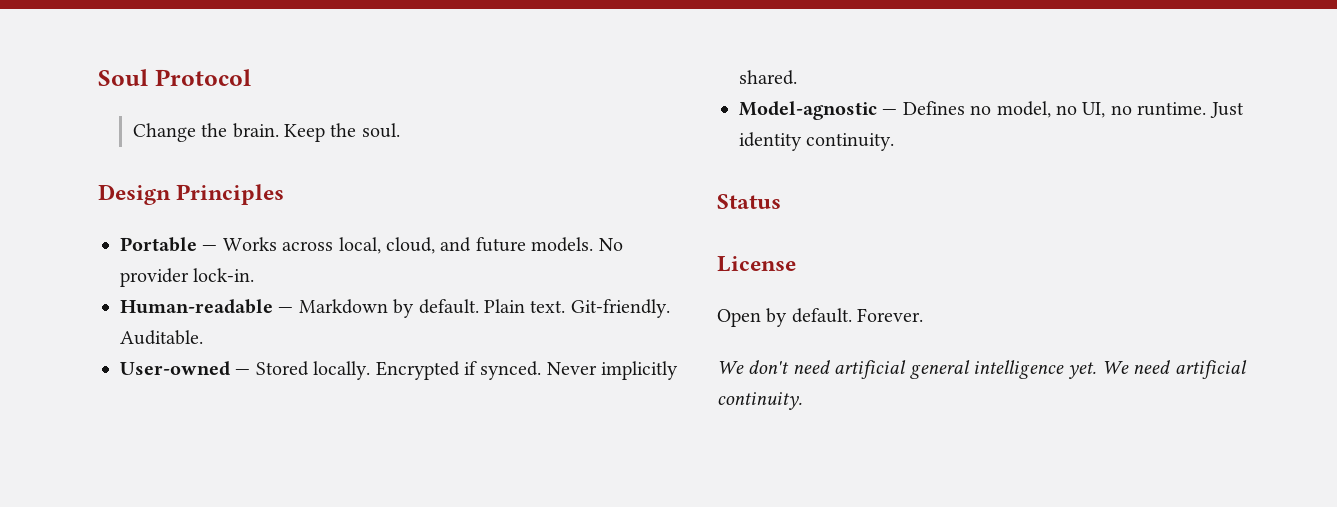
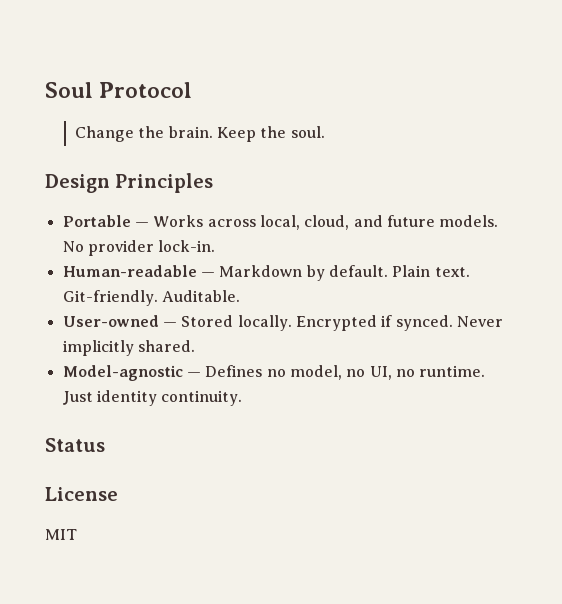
[717,308,924,327] [717,360,1247,379] [717,392,802,410] Open by default. Forever. // We don't need artificial general intelligence yet. We need artificial continuity. -> [45,529,77,540] MIT

